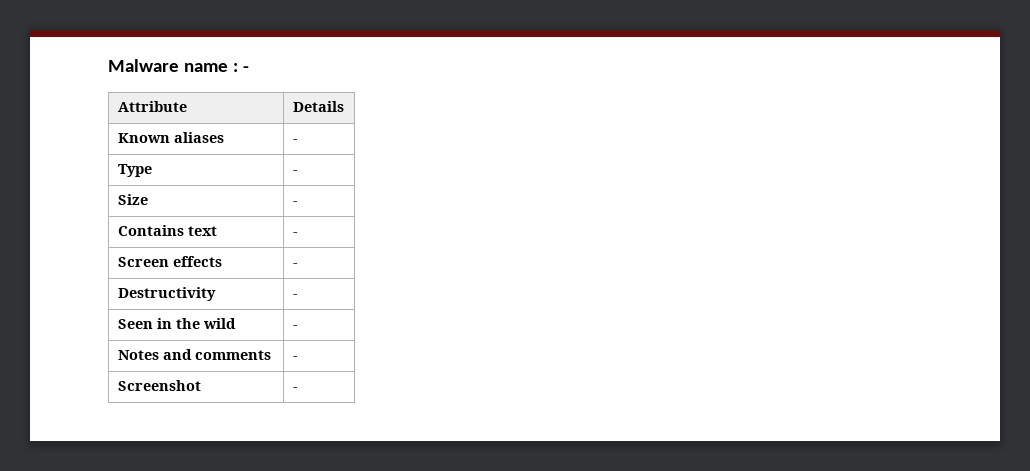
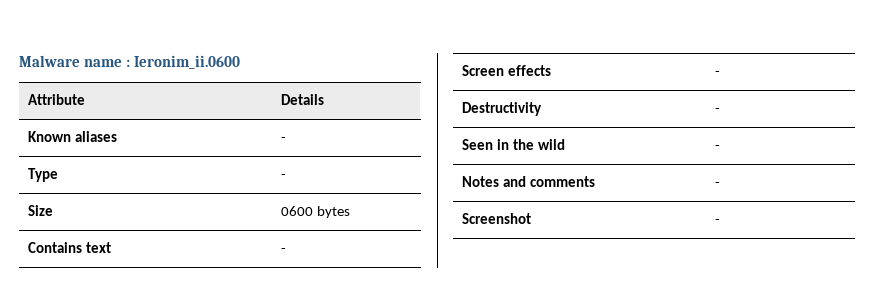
[242,66,249,72] - -> [134,55,241,69] Ieronim_ii.0600
[292,201,298,205] - -> [281,206,351,218] 0600 bytes

